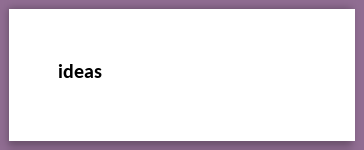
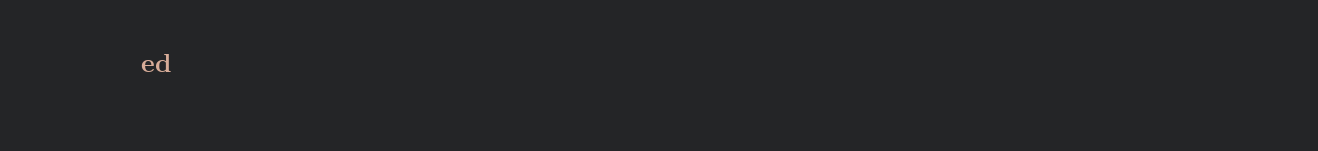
[58,64,102,78] ideas -> [141,54,172,72] ed

